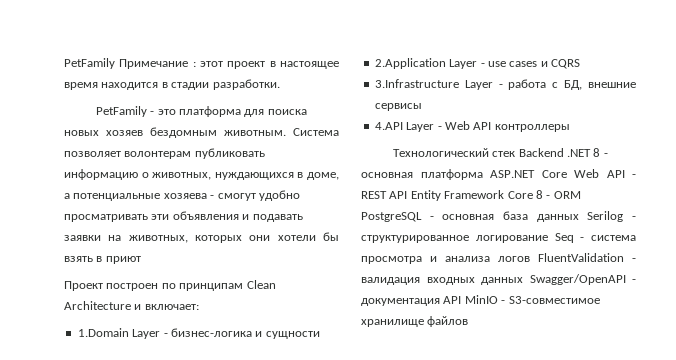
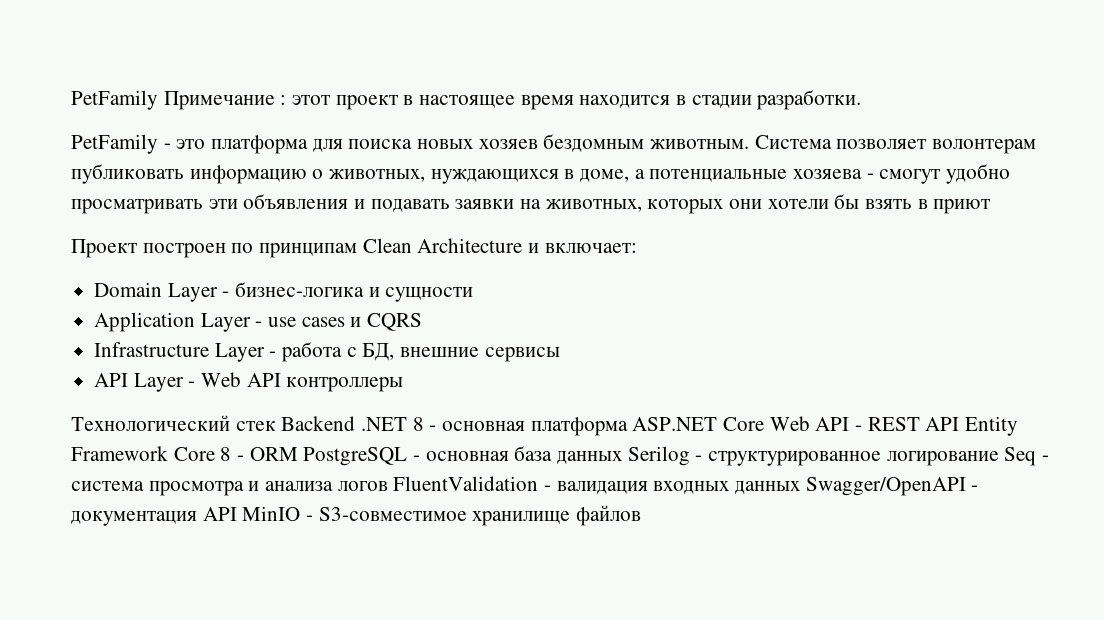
[77,328,129,337] 1.Domain -> [94,282,163,297] Domain
[374,58,446,69] 2.Application -> [94,312,196,332] Application
[374,79,459,88] 3.Infrastructure -> [94,342,210,357] Infrastructure
[374,122,403,130] 4.API -> [94,373,129,387] API

